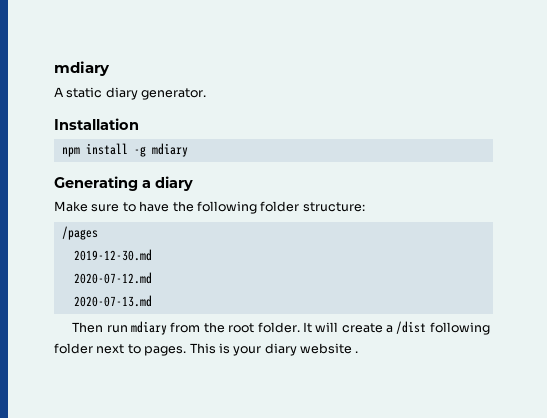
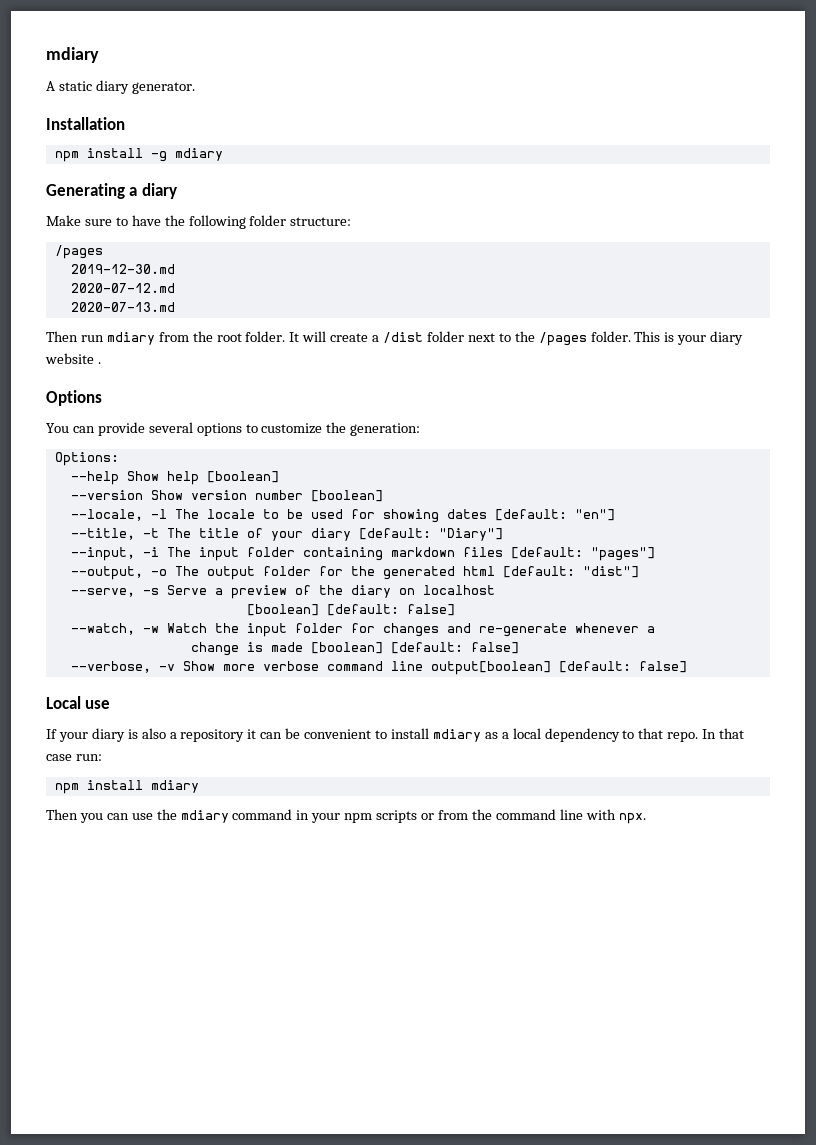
[429,322,490,335] following -> (424, 337) none
[144,346,187,356] pages. -> [514,331,631,346] the /pages folder.
(359, 352) none -> [46,390,102,406] [46,422,421,436] [54,452,119,466] [70,471,279,485] [70,490,383,502] [70,509,615,523] [70,528,503,541] [70,547,655,561] [70,566,639,580] [70,585,495,599] [246,604,455,616] [70,623,655,637] [190,642,519,656] [70,661,687,675] [46,696,111,709] [46,728,745,742] [46,754,102,761] [54,780,199,794] [46,809,646,824] // Options // You can provide several options to customize the generation: // Options: // --help Show help [boolean] // --version Show version number [boolean] // --locale, -l The locale to be used for showing dates [default: "en"] // --title, -t The title of your diary [default: "Diary"] // --input, -i The input folder containing markdown files [default: "pages"] // --output, -o The output folder for the generated html [default: "dist"] // --serve, -s Serve a preview of the diary on localhost // [boolean] [default: false] // --watch, -w Watch the input folder for changes and re-generate whenever a // change is made [boolean] [default: false] // --verbose, -v Show more verbose command line output[boolean] [default: false] // Local use // If your diary is also a repository it can be convenient to install mdiary as a local dependency to that repo. In that case run: // npm install mdiary // Then you can use the mdiary command in your npm scripts or from the command line with npx.

